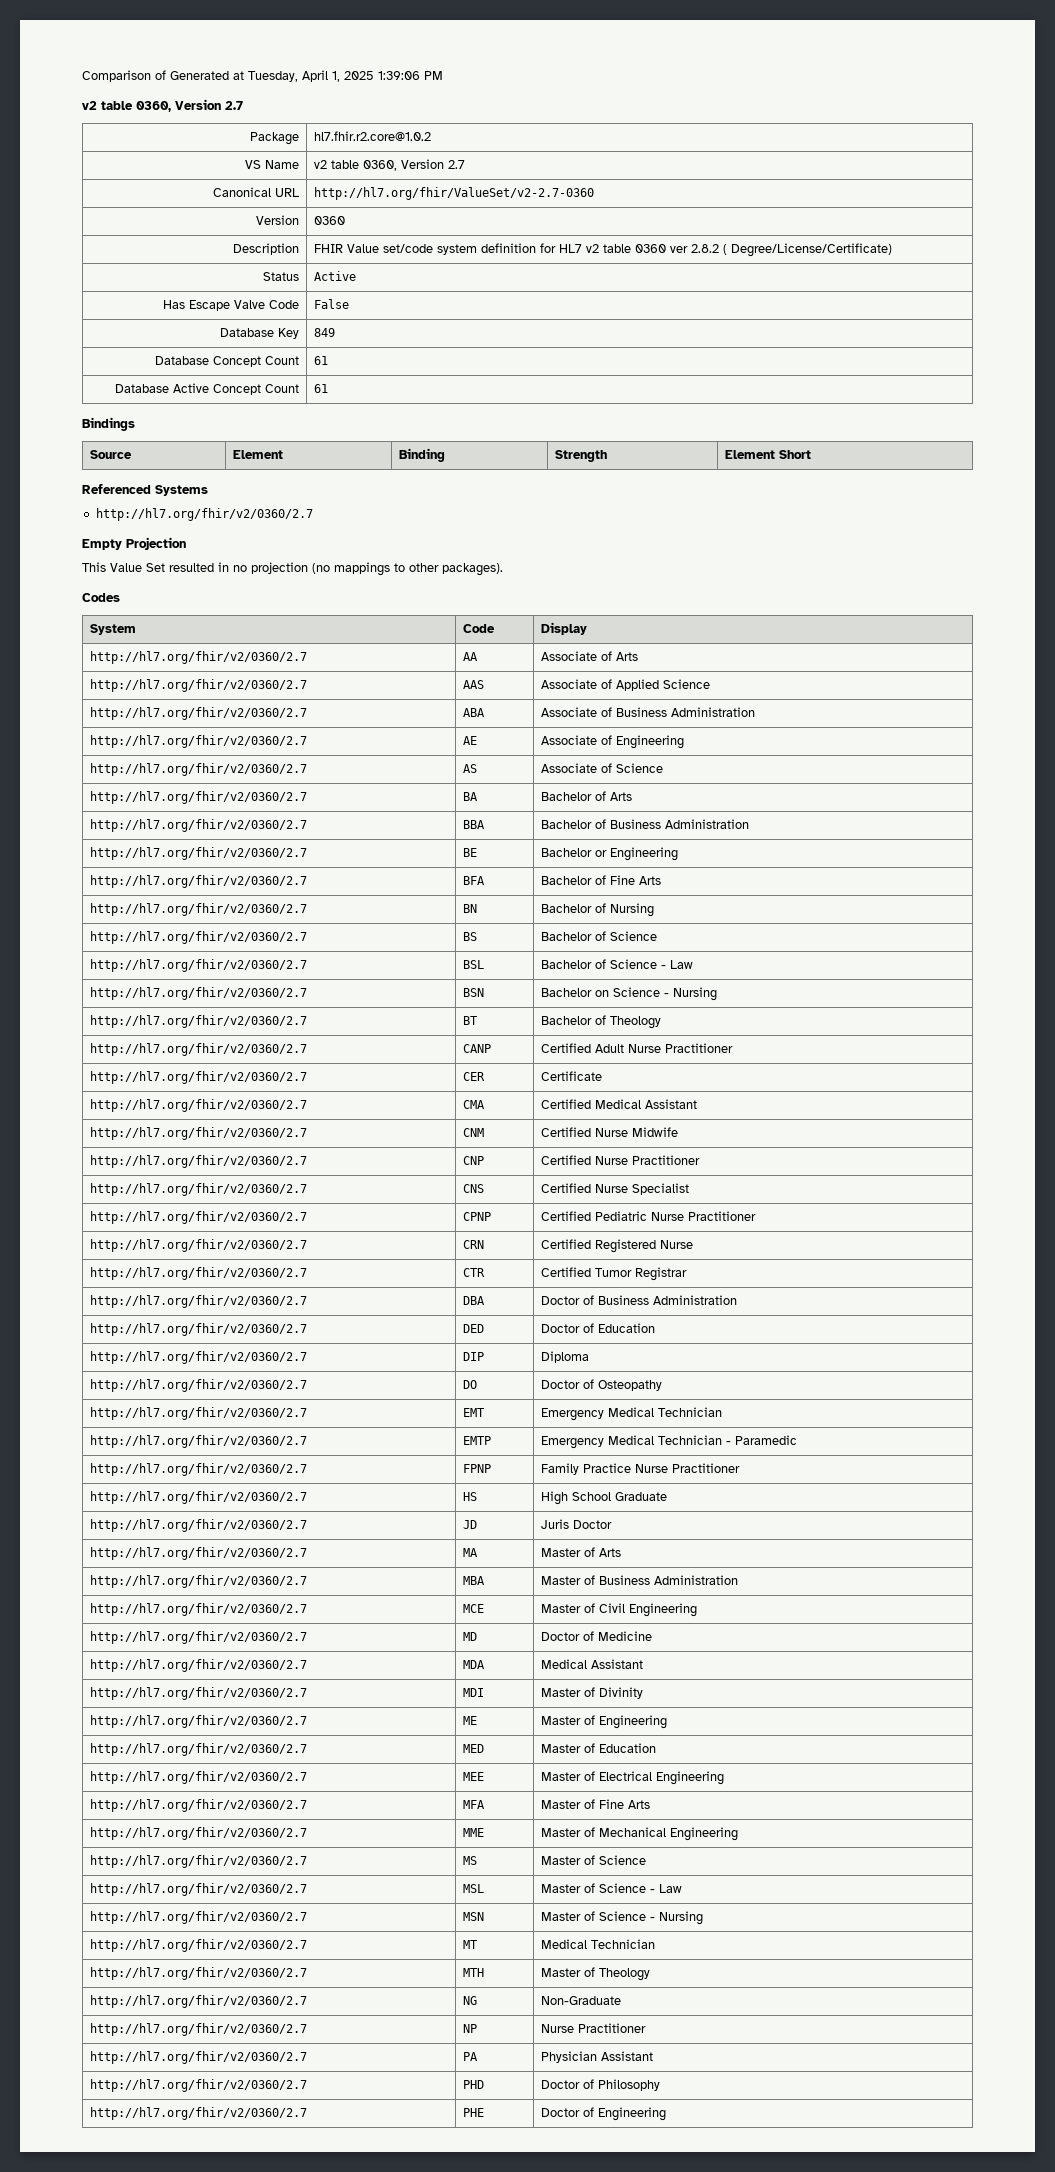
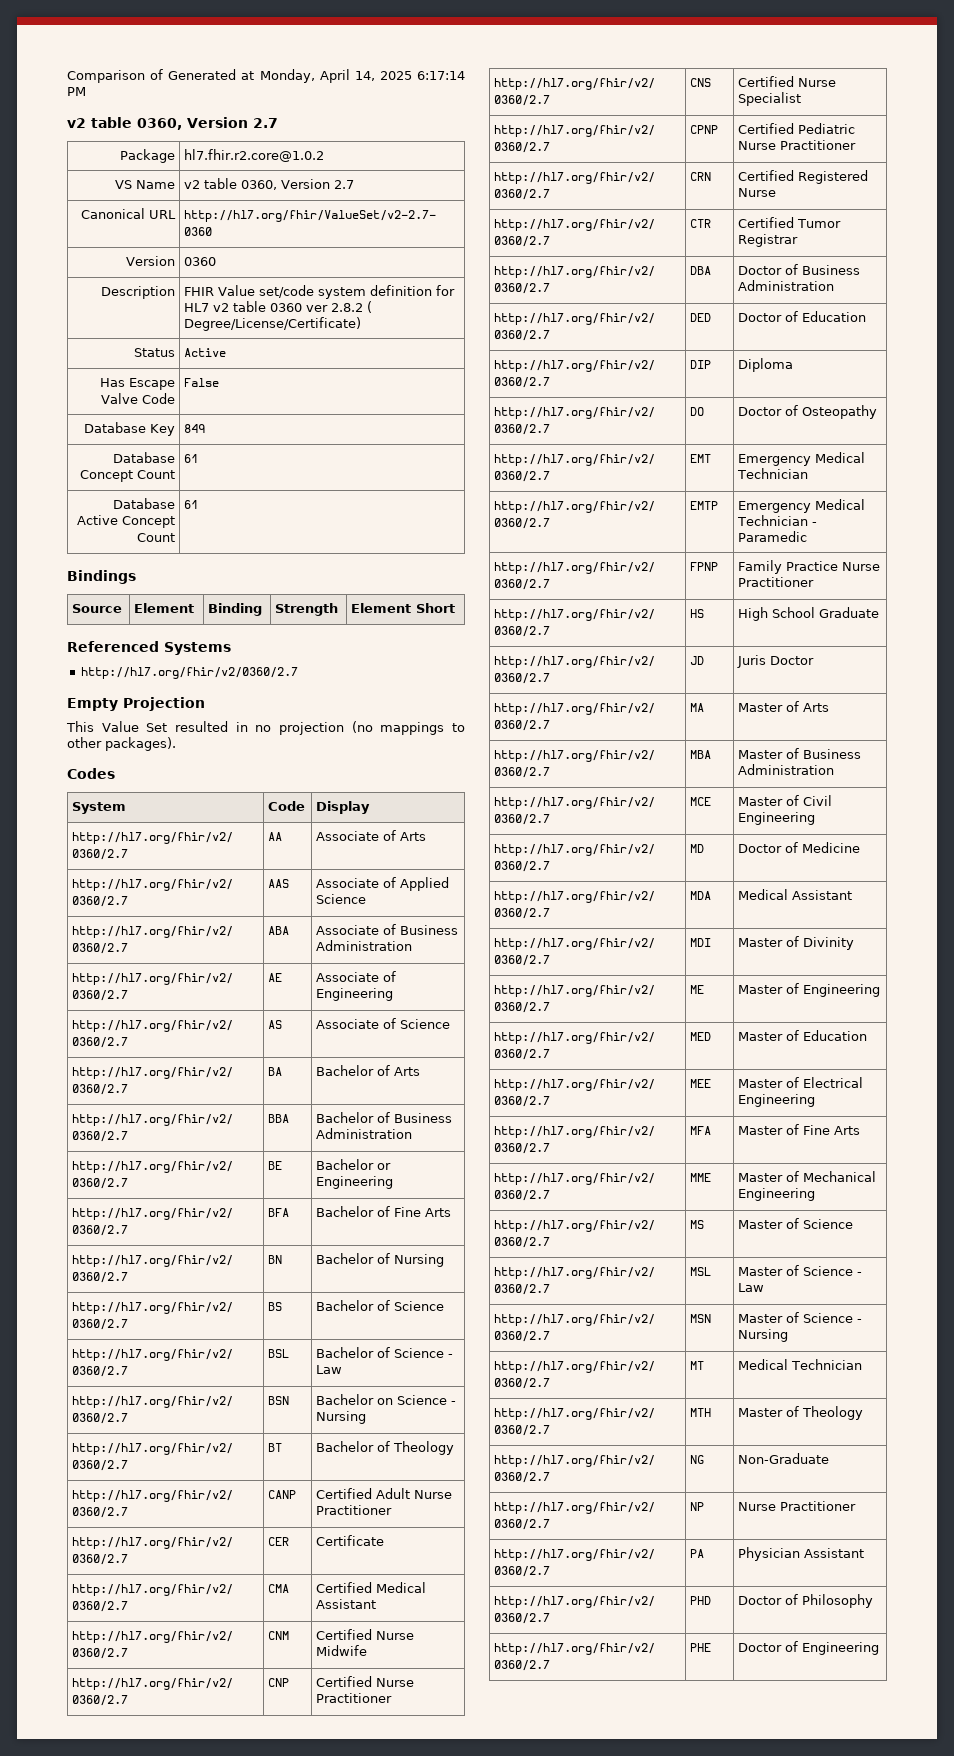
[248,70,420,82] Tuesday, April 1, 2025 1:39:06 -> [259,69,465,83] Monday, April 14, 2025 6:17:14

